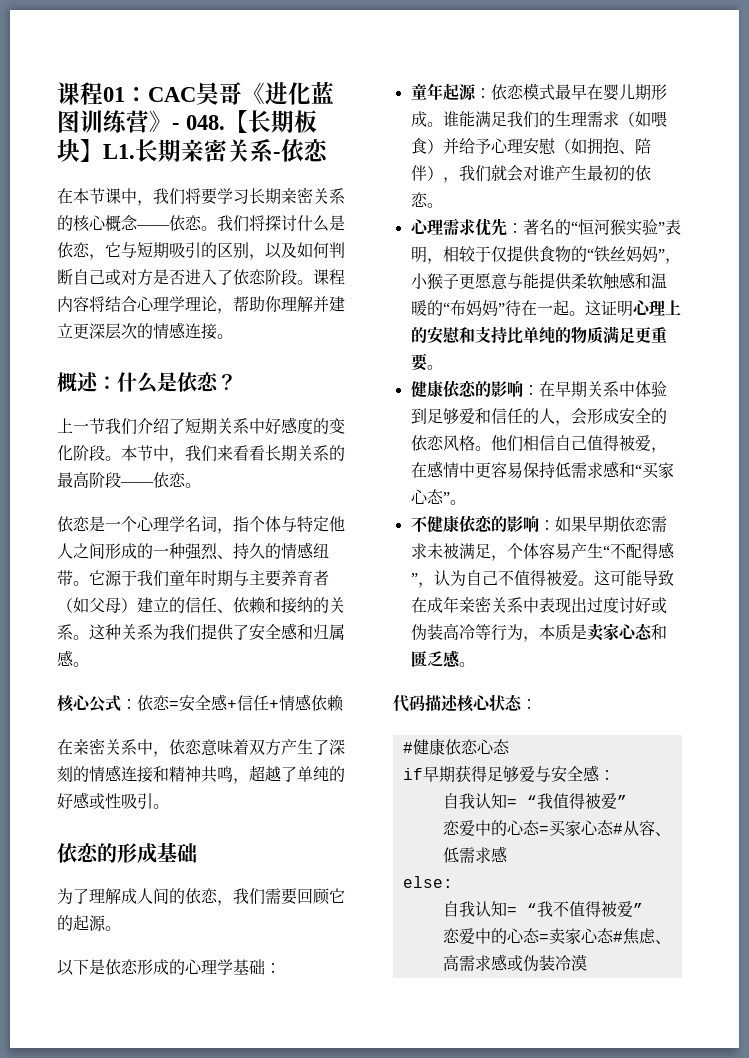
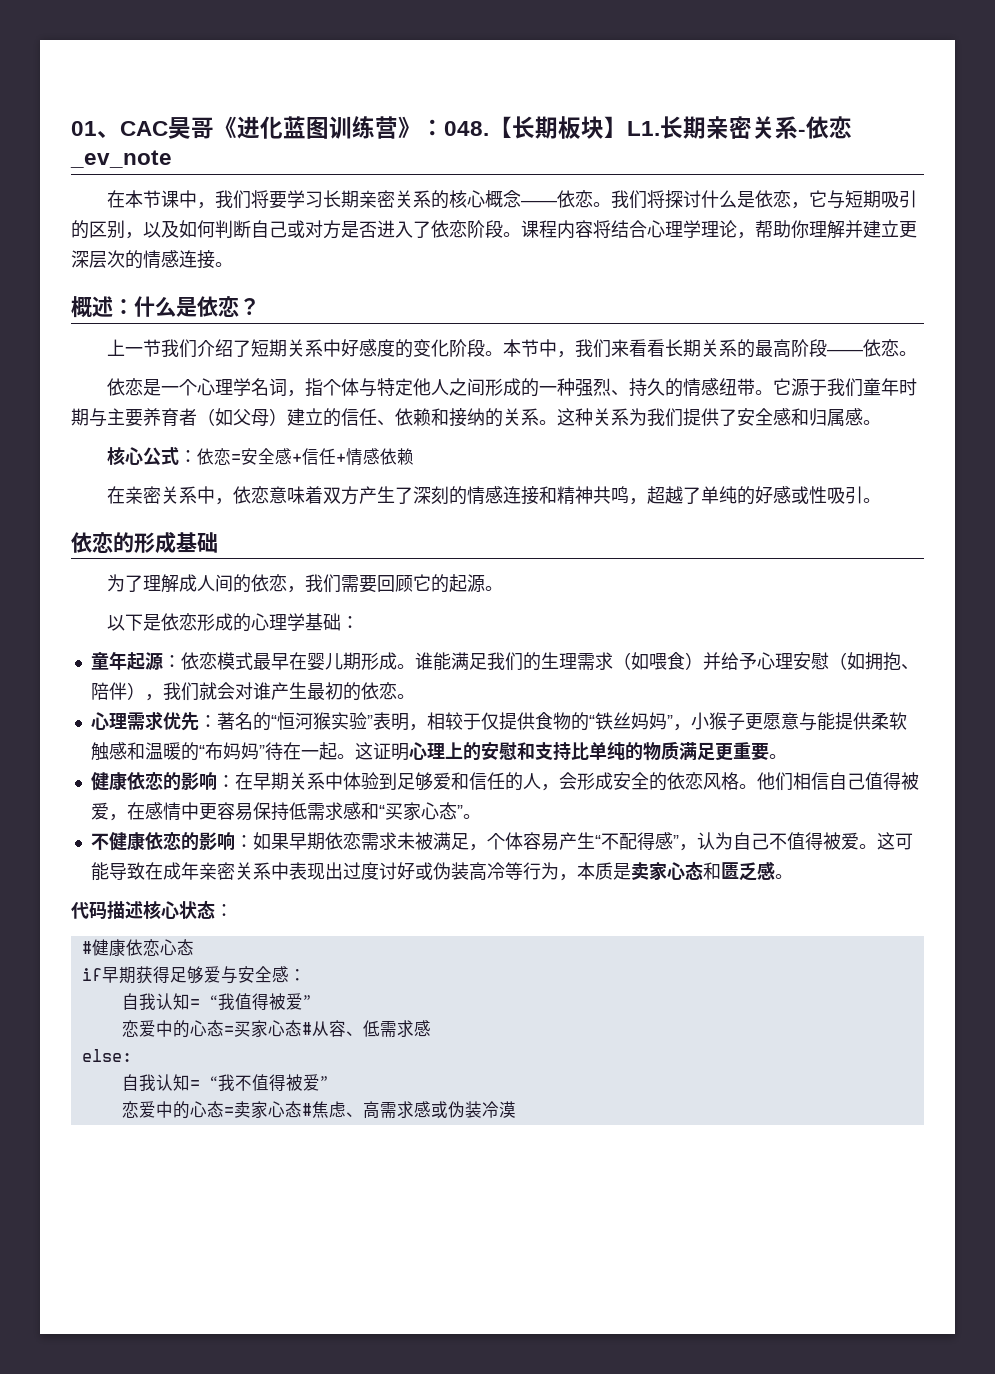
[57,82,148,105] 课程01： -> [71,121,120,138] 01、
[172,123,180,130] - -> [421,119,444,136] ：
(329, 150) none -> [70,150,172,168] _ev_note

